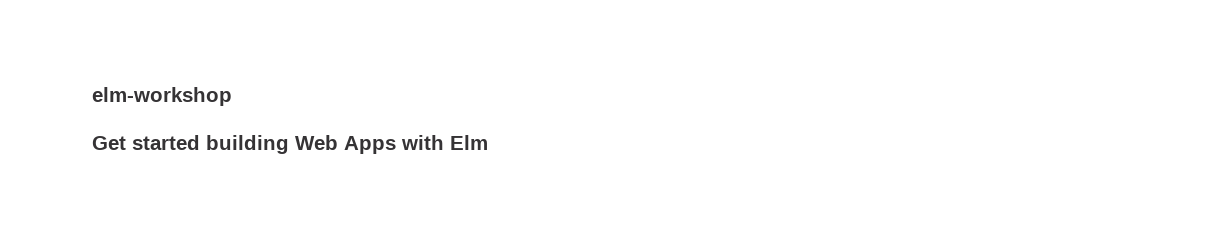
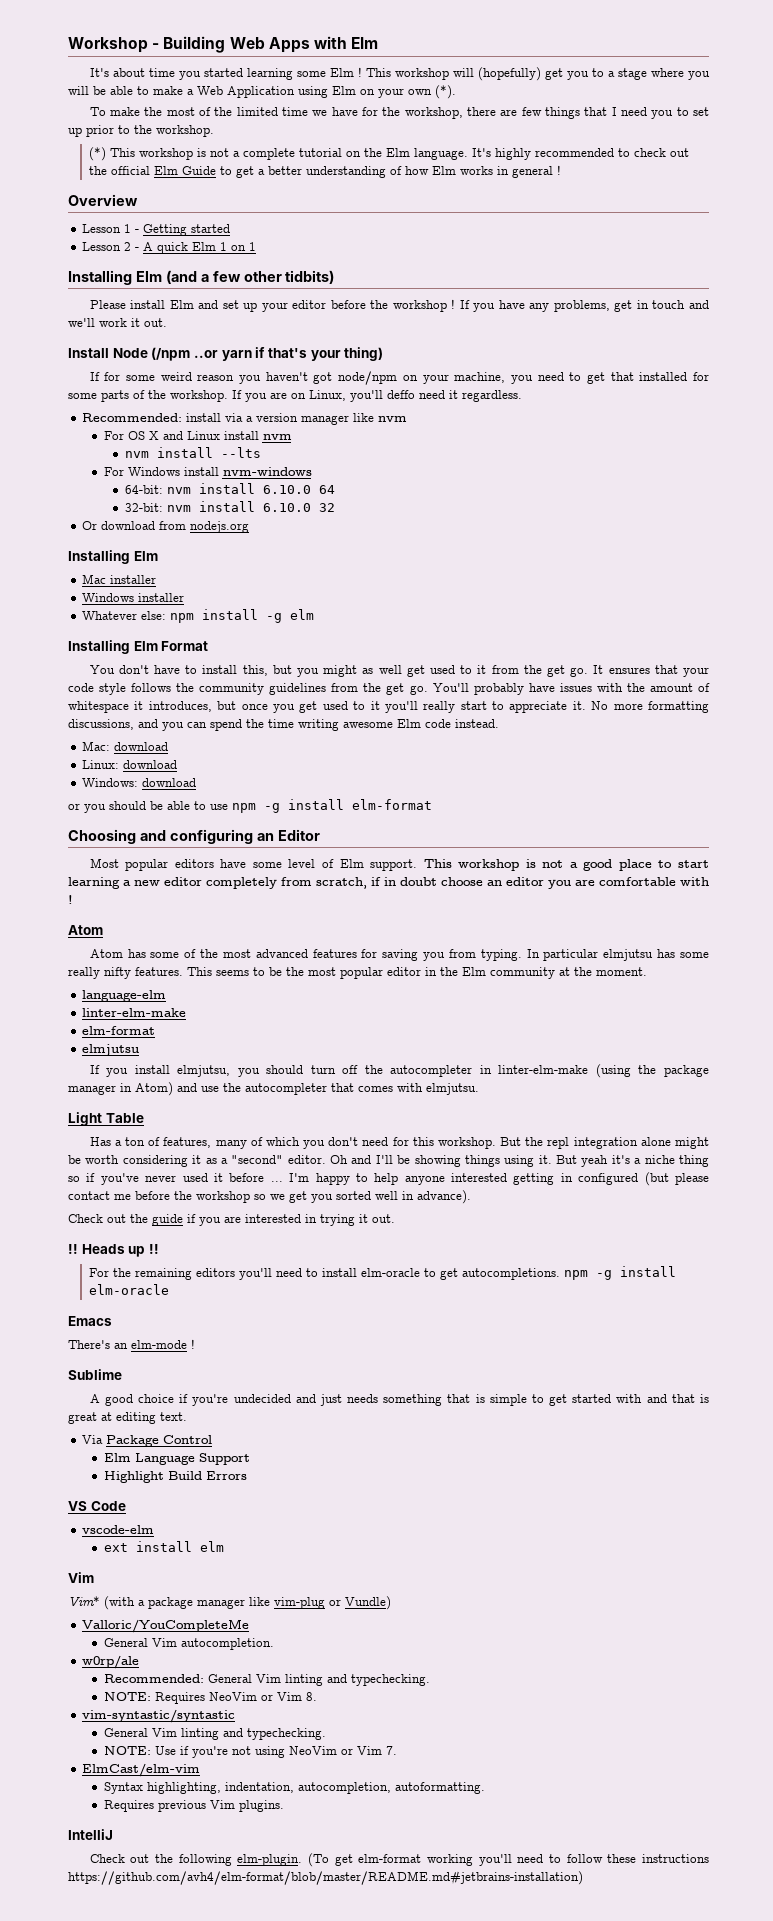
[92,87,232,106] [92,135,289,154] elm-workshop // Get started building -> [68,36,226,53] Workshop - Building
(488, 142) none -> [89,67,710,81] [68,85,456,99] [89,107,710,119] [68,125,214,137] [89,147,690,161] [89,165,562,178] [68,194,138,206] [82,224,231,236] [82,242,257,254] [68,270,335,285] [89,299,710,312] [68,318,167,327] [68,347,384,361] [89,371,710,385] [68,390,522,402] [82,413,408,425] [103,431,292,440] [124,447,261,458] [103,467,312,476] [124,483,335,494] [124,501,335,512] [82,521,250,533] [68,550,158,564] [82,574,157,584] [82,593,185,602] [82,609,315,623] [68,640,209,654] [89,665,710,677] [68,683,710,695] [68,701,710,713] [68,719,499,731] [82,741,169,751] [82,760,178,769] [82,778,197,787] [68,799,432,813] [68,829,320,844] [89,858,709,871] [68,877,709,889] [68,895,73,904] [68,925,103,935] [89,949,710,961] [68,967,647,979] [82,990,167,1002] [82,1008,187,1017] [82,1026,156,1035] [82,1044,140,1056] [89,1064,710,1078] [68,1082,479,1096] [68,1112,144,1126] [89,1137,709,1149] [68,1155,710,1167] [68,1172,710,1186] [68,1190,471,1204] [68,1214,395,1226] [68,1244,159,1257] [89,1266,677,1280] [89,1284,170,1295] [68,1316,112,1326] [68,1339,195,1349] [68,1369,122,1380] [89,1394,709,1406] [68,1412,187,1424] [82,1435,213,1447] [103,1453,250,1465] [103,1471,247,1483] [68,1501,126,1511] [82,1525,155,1534] [103,1541,224,1552] [68,1572,94,1583] [68,1596,391,1610] [82,1619,250,1633] [103,1638,274,1650] [82,1655,140,1669] [103,1674,430,1686] [103,1692,317,1704] [82,1709,236,1723] [103,1728,326,1740] [103,1746,397,1758] [82,1763,201,1777] [103,1782,485,1794] [103,1800,284,1812] [68,1829,113,1840] [89,1853,709,1867] [68,1871,583,1885] // It's about time you started learning some Elm ! This workshop will (hopefully) get you to a stage where you will be able to make a Web Application using Elm on your own (*). // To make the most of the limited time we have for the workshop, there are few things that I need you to set up prior to the workshop. // (*) This workshop is not a complete tutorial on the Elm language. It's highly recommended to check out the official Elm Guide to get a better understanding of how Elm works in general ! // Overview // Lesson 1 - Getting started // Lesson 2 - A quick Elm 1 on 1 // Installing Elm (and a few other tidbits) // Please install Elm and set up your editor before the workshop ! If you have any problems, get in touch and we'll work it out. // Install Node (/npm ..or yarn if that's your thing) // If for some weird reason you haven't got node/npm on your machine, you need to get that installed for some parts of the workshop. If you are on Linux, you'll deffo need it regardless. // Recommended: install via a version manager like nvm // For OS X and Linux install nvm // nvm install --lts // For Windows install nvm-windows // 64-bit: nvm install 6.10.0 64 // 32-bit: nvm install 6.10.0 32 // Or download from nodejs.org // Installing Elm // Mac installer // Windows installer // Whatever else: npm install -g elm // Installing Elm Format // You don't have to install this, but you might as well get used to it from the get go. It ensures that your code style follows the community guidelines from the get go. You'll probably have issues with the amount of whitespace it introduces, but once you get used to it you'll really start to appreciate it. No more formatting discussions, and you can spend the time writing awesome Elm code instead. // Mac: download // Linux: download // Windows: download // or you should be able to use npm -g install elm-format // Choosing and configuring an Editor // Most popular editors have some level of Elm support. This workshop is not a good place to start learning a new editor completely from scratch, if in doubt choose an editor you are comfortable with ! // Atom // Atom has some of the most advanced features for saving you from typing. In particular elmjutsu has some really nifty features. This seems to be the most popular editor in the Elm community at the moment. // language-elm // linter-elm-make // elm-format // elmjutsu // If you install elmjutsu, you should turn off the autocompleter in linter-elm-make (using the package manager in Atom) and use the autocompleter that comes with elmjutsu. // Light Table // Has a ton of features, many of which you don't need for this workshop. But the repl integration alone might be worth considering it as a "second" editor. Oh and I'll be showing things using it. But yeah it's a niche thing so if you've never used it before ... I'm happy to help anyone interested getting in configured (but please contact me before the workshop so we get you sorted well in advance). // Check out the guide if you are interested in trying it out. // !! Heads up !! // For the remaining editors you'll need to install elm-oracle to get autocompletions. npm -g install elm-oracle // Emacs // There's an elm-mode ! // Sublime // A good choice if you're undecided and just needs something that is simple to get started with and that is great at editing text. // Via Package Control // Elm Language Support // Highlight Build Errors // VS Code // vscode-elm // ext install elm // Vim // Vim* (with a package manager like vim-plug or Vundle) // Valloric/YouCompleteMe // General Vim autocompletion. // w0rp/ale // Recommended: General Vim linting and typechecking. // NOTE: Requires NeoVim or Vim 8. // vim-syntastic/syntastic // General Vim linting and typechecking. // NOTE: Use if you're not using NeoVim or Vim 7. // ElmCast/elm-vim // Syntax highlighting, indentation, autocompletion, autoformatting. // Requires previous Vim plugins. // IntelliJ // Check out the following elm-plugin. (To get elm-format working you'll need to follow these instructions https://github.com/avh4/elm-format/blob/master/README.md#jetbrains-installation)

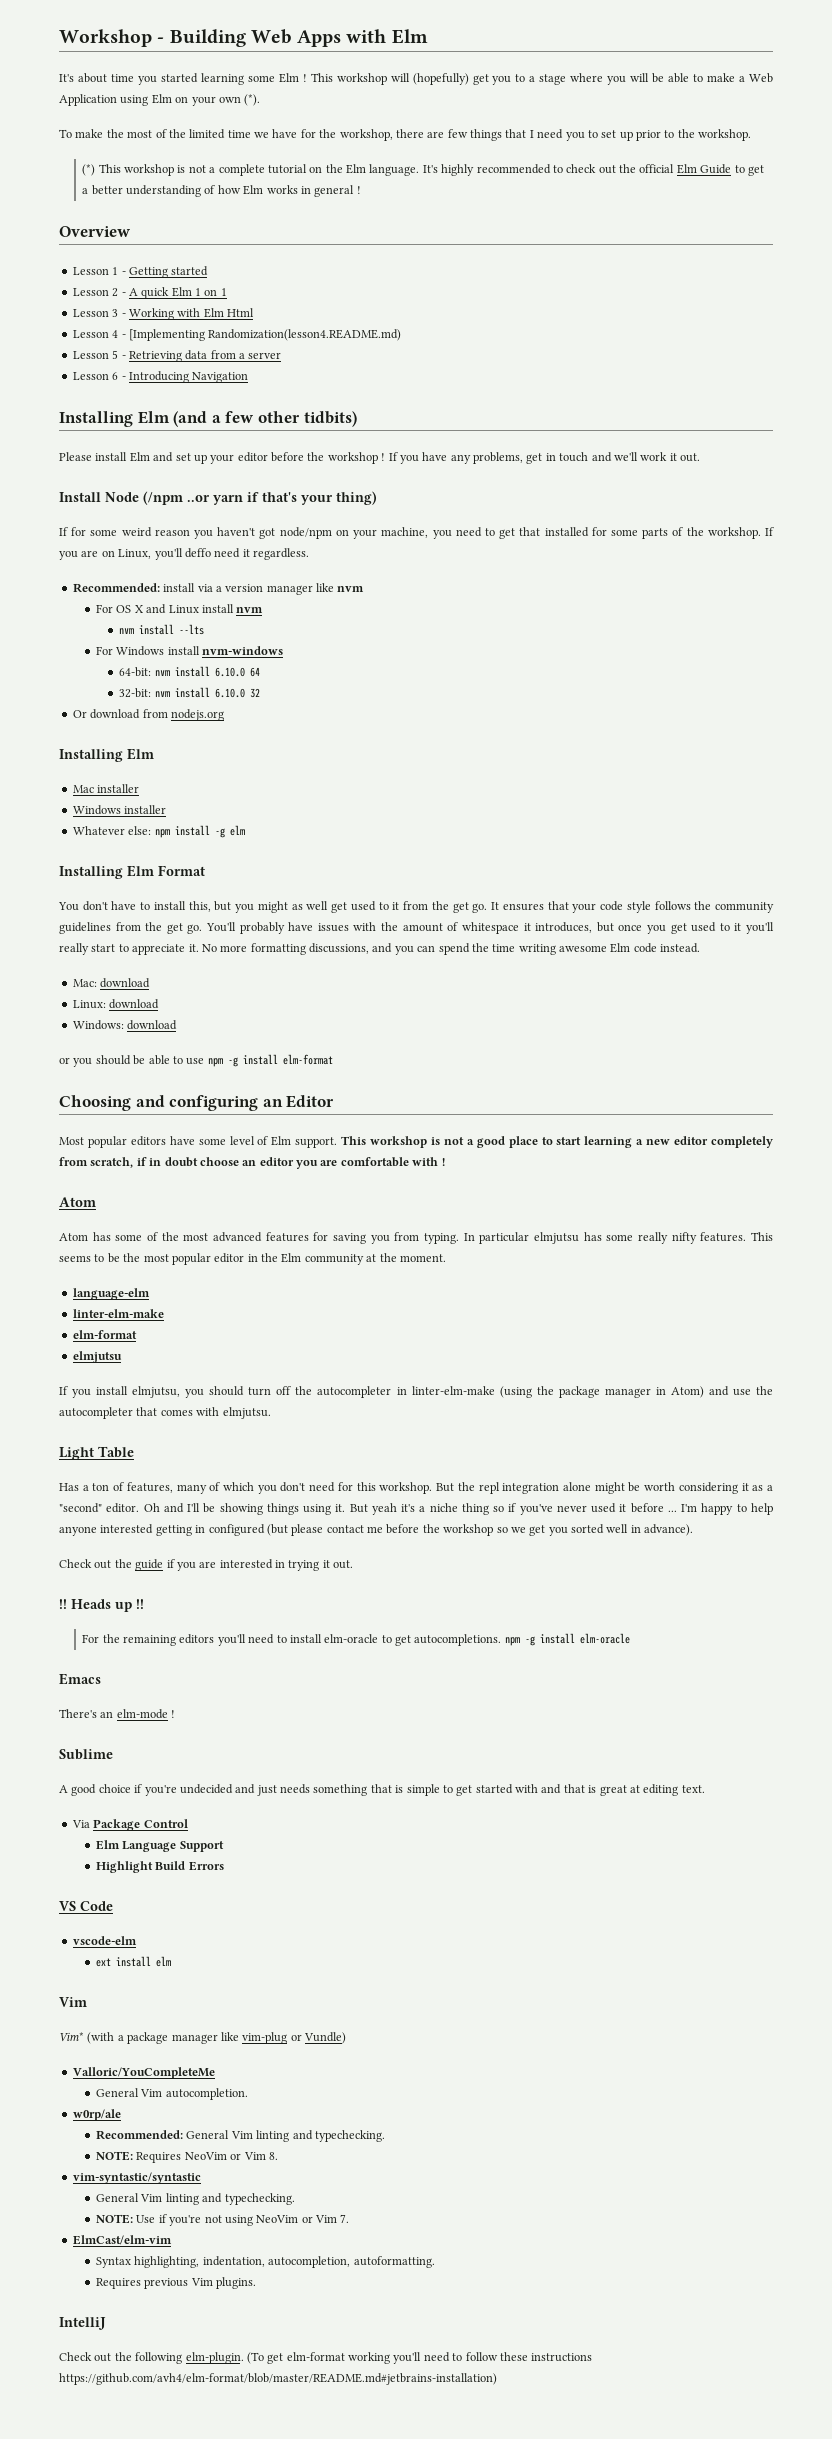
(257, 246) none -> [72,308,254,320] [72,329,402,341] [72,350,282,362] [72,371,249,383] // Lesson 3 - Working with Elm Html // Lesson 4 - [Implementing Randomization(lesson4.README.md) // Lesson 5 - Retrieving data from a server // Lesson 6 - Introducing Navigation

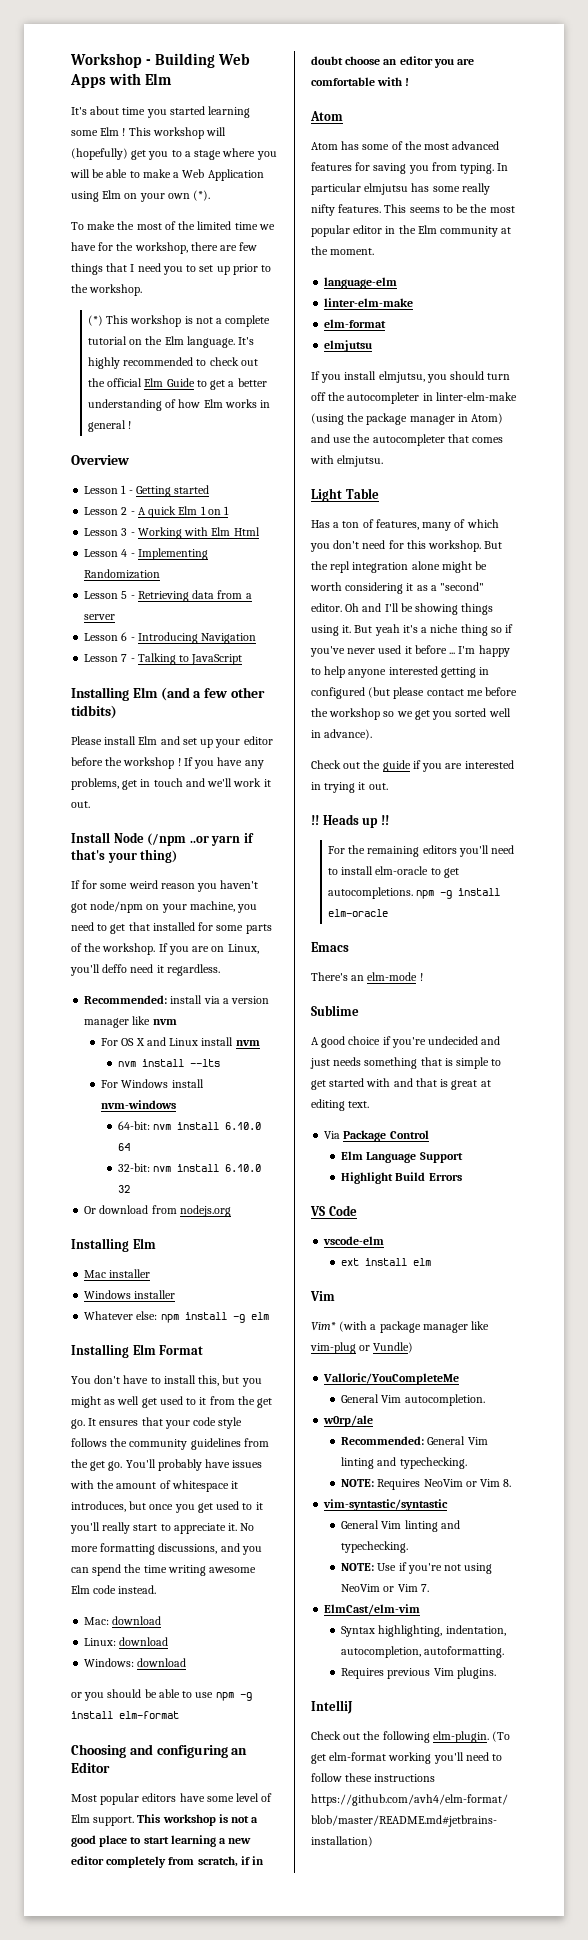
[128,329,402,341] [Implementing Randomization(lesson4.README.md) -> [137,548,208,560] [84,569,161,579] Implementing Randomization
(249, 377) none -> [84,653,243,665] // Lesson 7 - Talking to JavaScript

